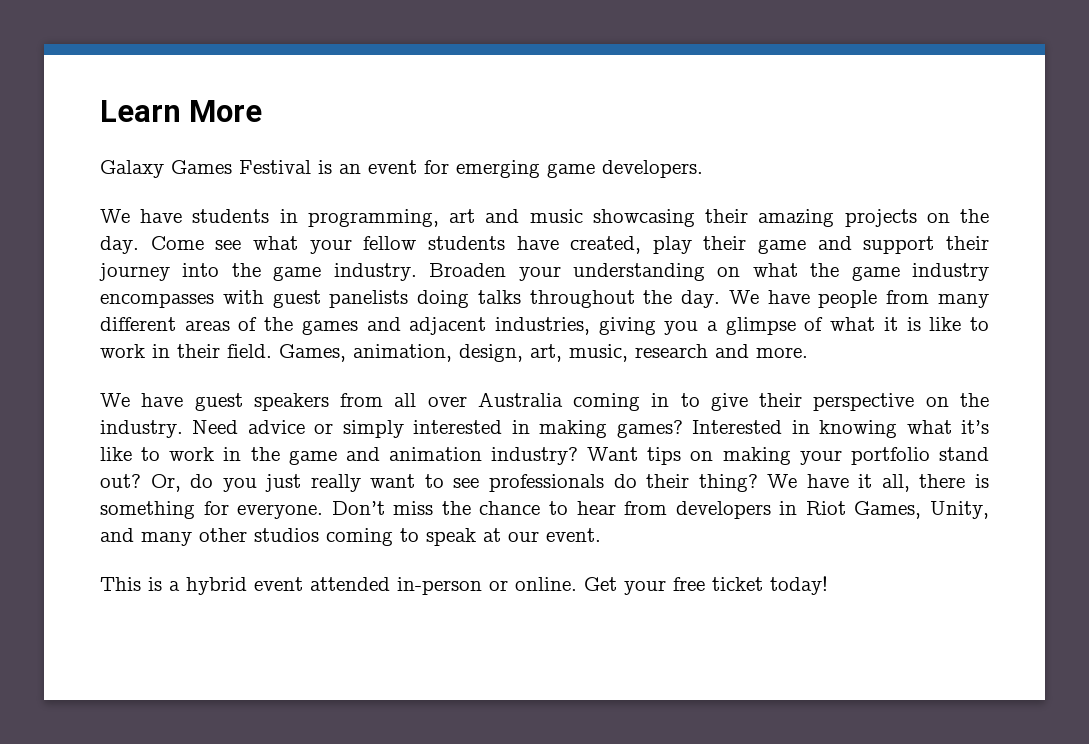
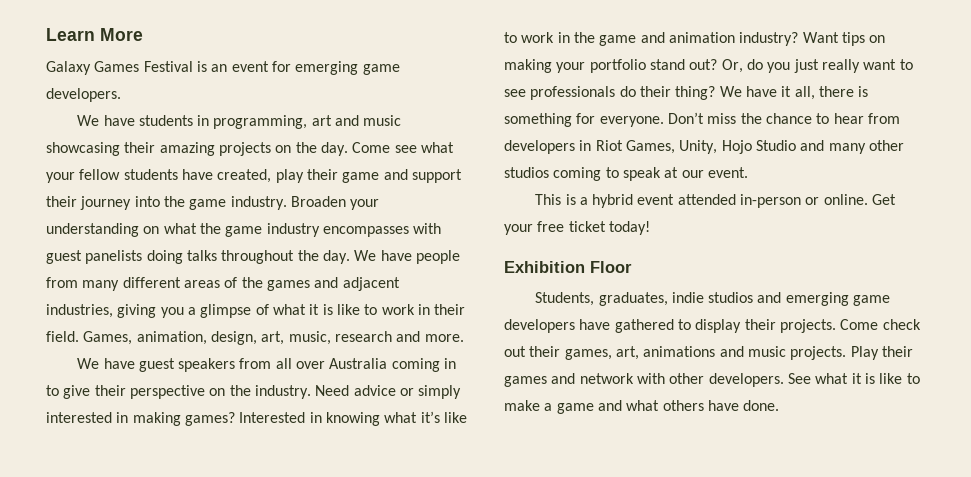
(989, 510) none -> [721,140,796,154] Hojo Studio
(828, 585) none -> [504,261,632,273] [535,292,891,306] [504,319,921,333] [504,346,913,360] [504,373,920,387] [504,400,780,414] // Exhibition Floor // Students, graduates, indie studios and emerging game developers have gathered to display their projects. Come check out their games, art, animations and music projects. Play their games and network with other developers. See what it is like to make a game and what others have done.

